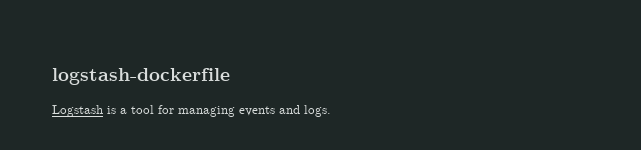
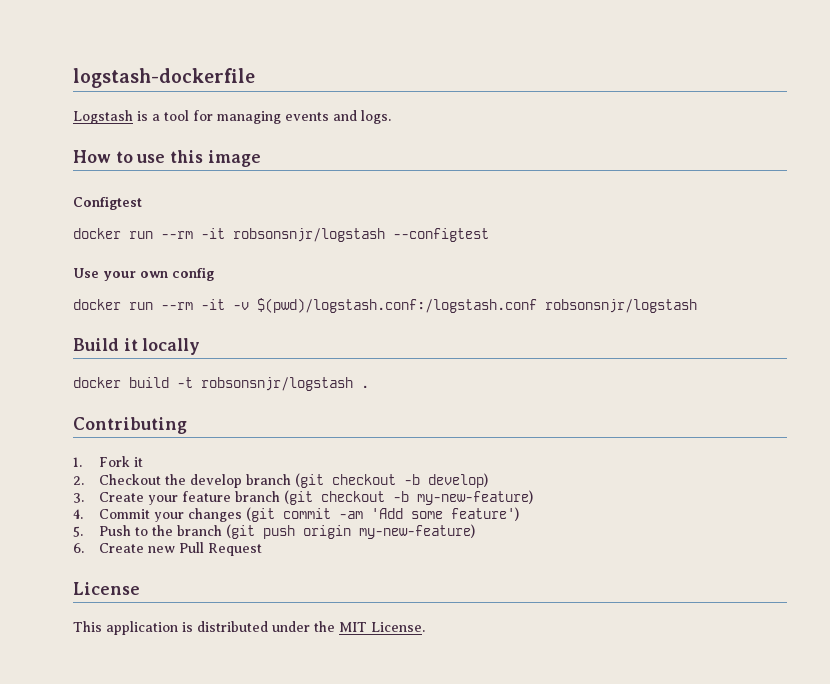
(331, 111) none -> [73,150,261,167] [73,196,142,210] [73,228,489,242] [73,267,214,281] [73,298,697,313] [73,338,201,355] [73,377,369,391] [73,417,187,434] [73,456,144,467] [73,473,489,488] [73,490,534,505] [73,507,520,522] [73,524,476,539] [73,542,263,556] [73,582,140,595] [73,621,425,635] // How to use this image // Configtest // docker run --rm -it robsonsnjr/logstash --configtest // Use your own config // docker run --rm -it -v $(pwd)/logstash.conf:/logstash.conf robsonsnjr/logstash // Build it locally // docker build -t robsonsnjr/logstash . // Contributing // 1. Fork it // 2. Checkout the develop branch (git checkout -b develop) // 3. Create your feature branch (git checkout -b my-new-feature) // 4. Commit your changes (git commit -am 'Add some feature') // 5. Push to the branch (git push origin my-new-feature) // 6. Create new Pull Request // License // This application is distributed under the MIT License.

